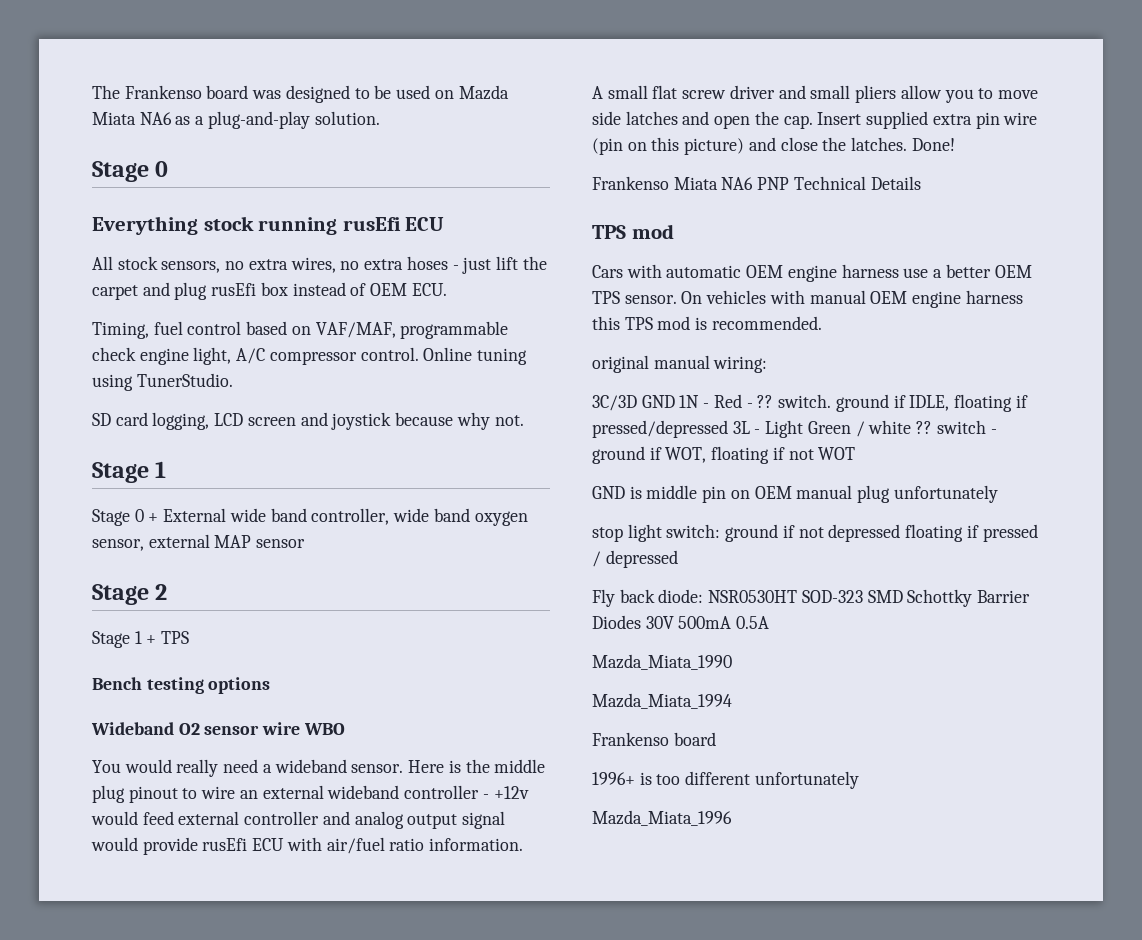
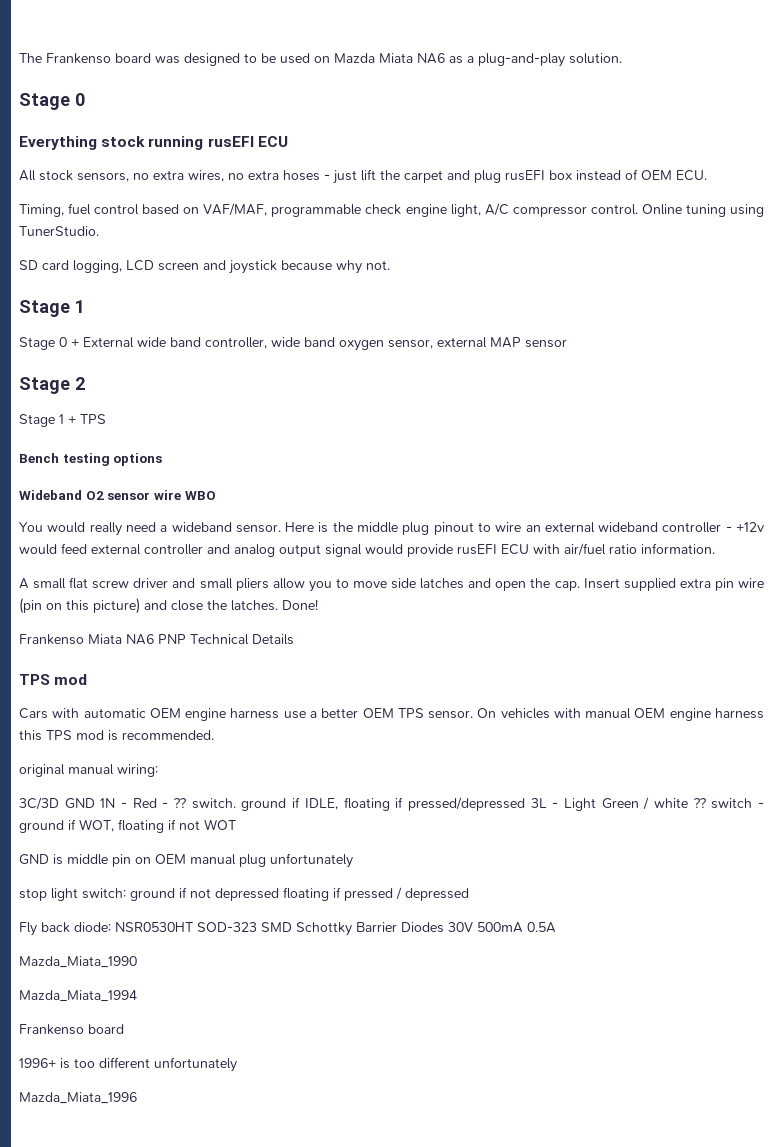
[342,217,401,231] rusEfi -> [207,136,254,147] rusEFI
[211,283,257,296] rusEfi -> [505,170,545,181] rusEFI
[202,838,248,851] rusEfi -> [457,544,497,555] rusEFI

